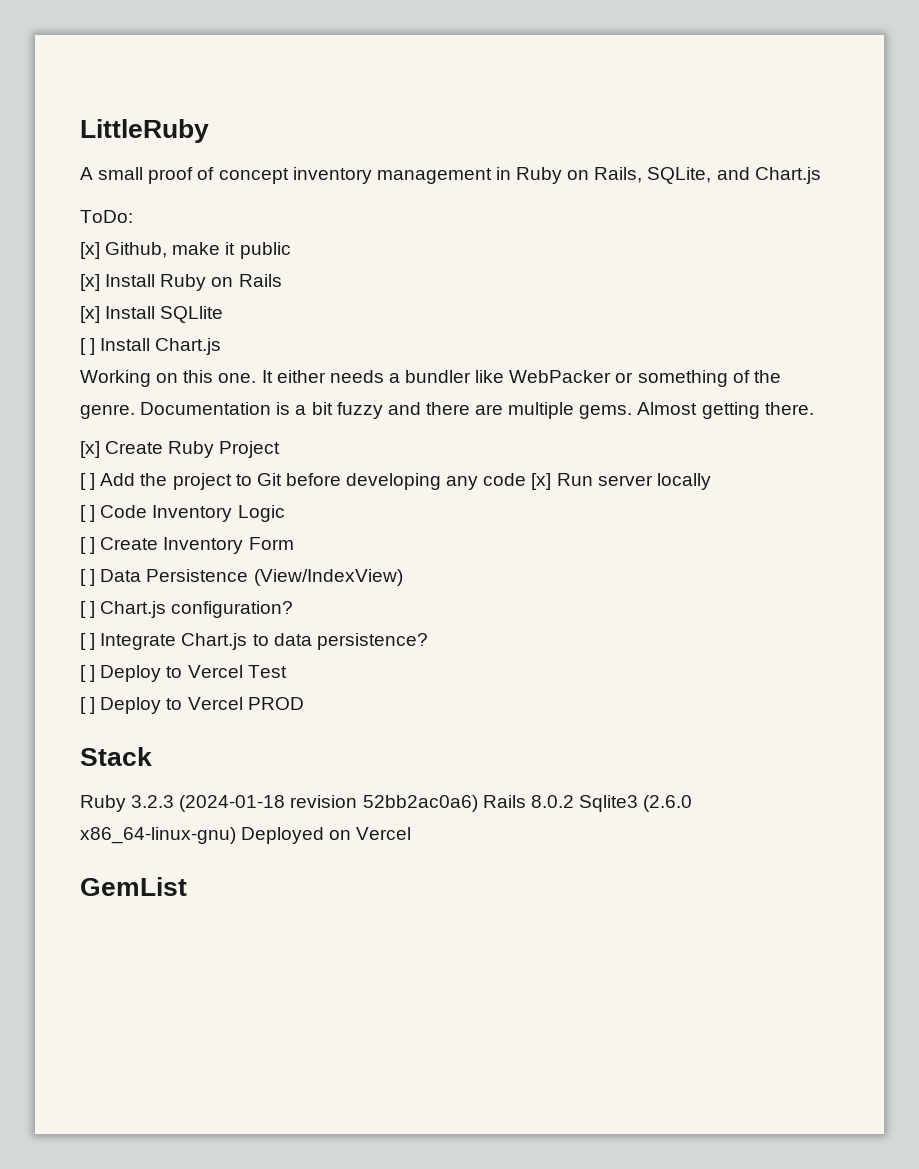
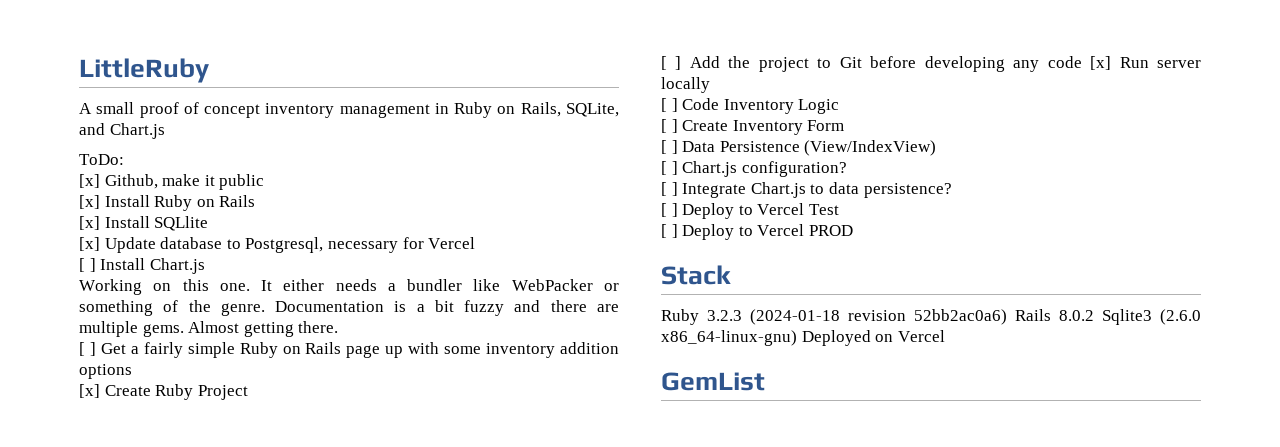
(224, 314) none -> [79,237,476,253] // [x] Update database to Postgresql, necessary for Vercel
(814, 408) none -> [79,342,620,358] [79,364,132,379] // [ ] Get a fairly simple Ruby on Rails page up with some inventory addition options

